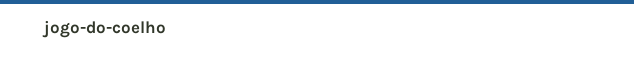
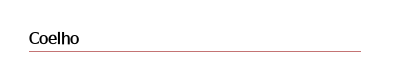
[42,20,166,38] jogo-do-coelho -> [29,31,79,45] Coelho

